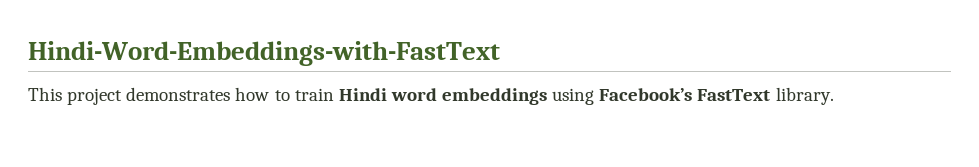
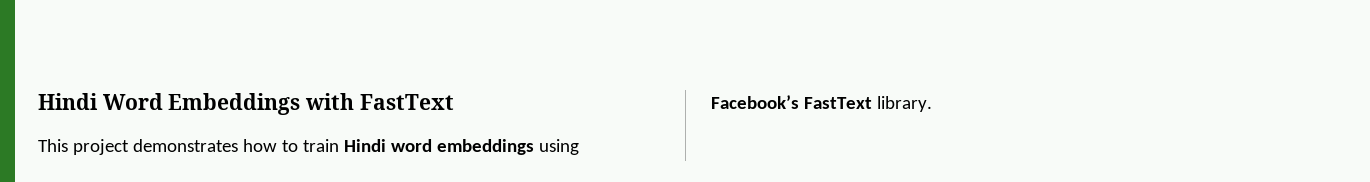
[28,41,500,66] Hindi-Word-Embeddings-with-FastText -> [38,93,454,115] Hindi Word Embeddings with FastText

